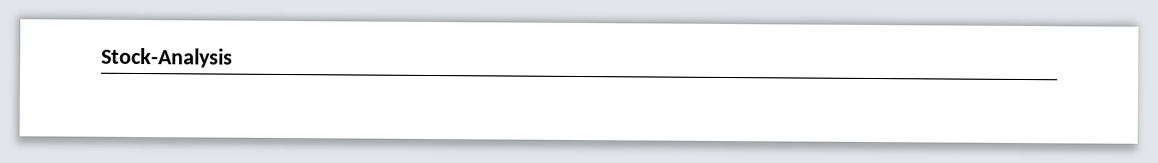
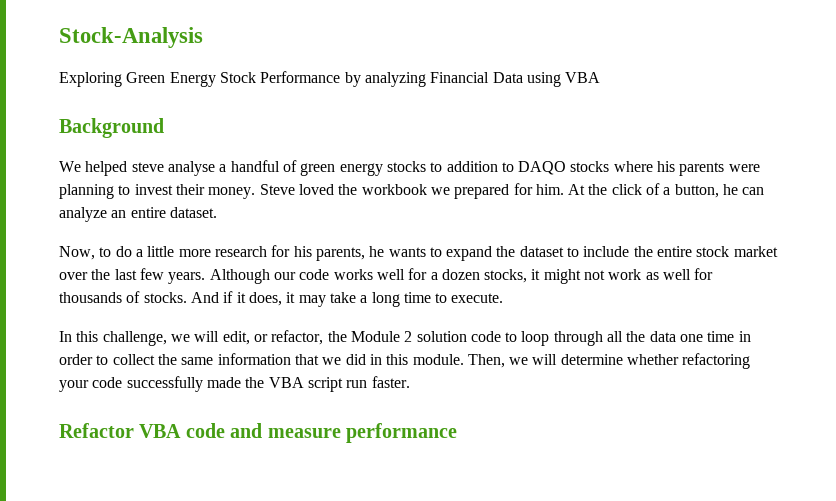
(233, 57) none -> [59,71,601,87] [59,118,164,138] [59,160,760,176] [59,183,765,199] [59,207,217,222] [59,245,778,261] [59,268,714,284] [59,291,504,307] [59,330,751,346] [59,353,751,369] [59,376,410,392] [59,423,457,443] // Exploring Green Energy Stock Performance by analyzing Financial Data using VBA // Background // We helped steve analyse a handful of green energy stocks to addition to DAQO stocks where his parents were planning to invest their money. Steve loved the workbook we prepared for him. At the click of a button, he can analyze an entire dataset. // Now, to do a little more research for his parents, he wants to expand the dataset to include the entire stock market over the last few years. Although our code works well for a dozen stocks, it might not work as well for thousands of stocks. And if it does, it may take a long time to execute. // In this challenge, we will edit, or refactor, the Module 2 solution code to loop through all the data one time in order to collect the same information that we did in this module. Then, we will determine whether refactoring your code successfully made the VBA script run faster. // Refactor VBA code and measure performance

